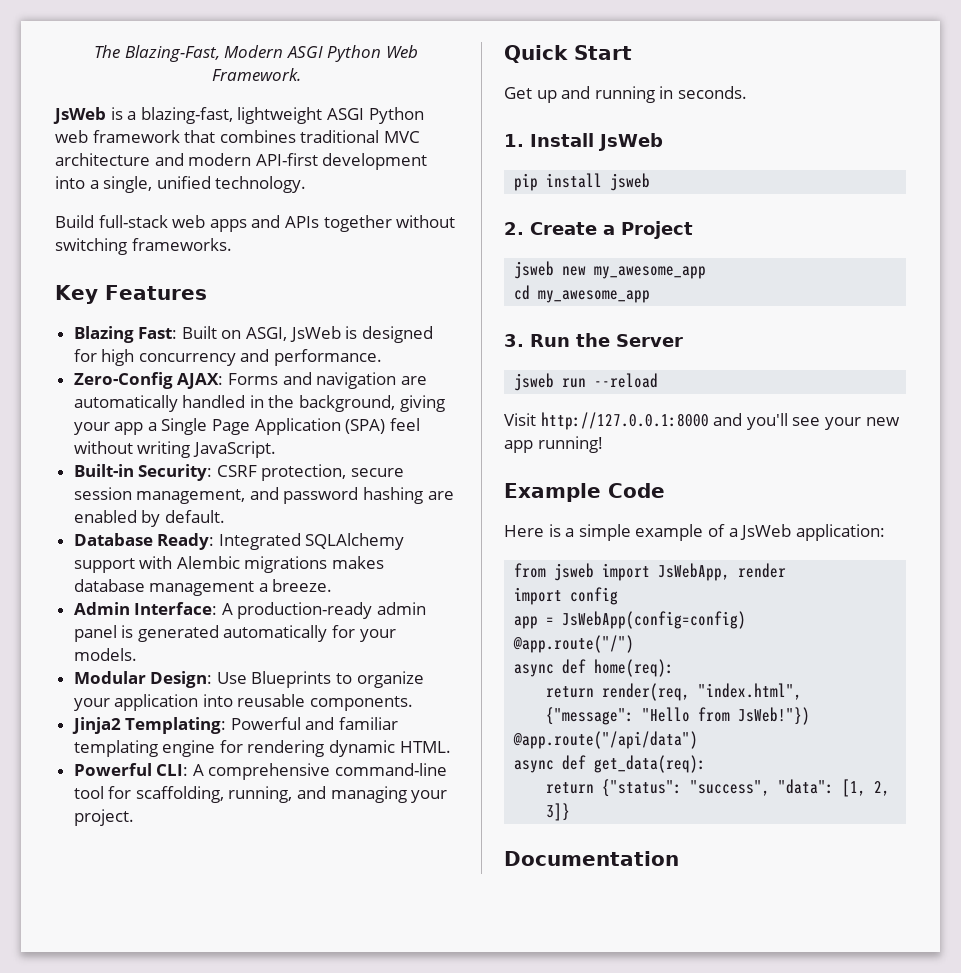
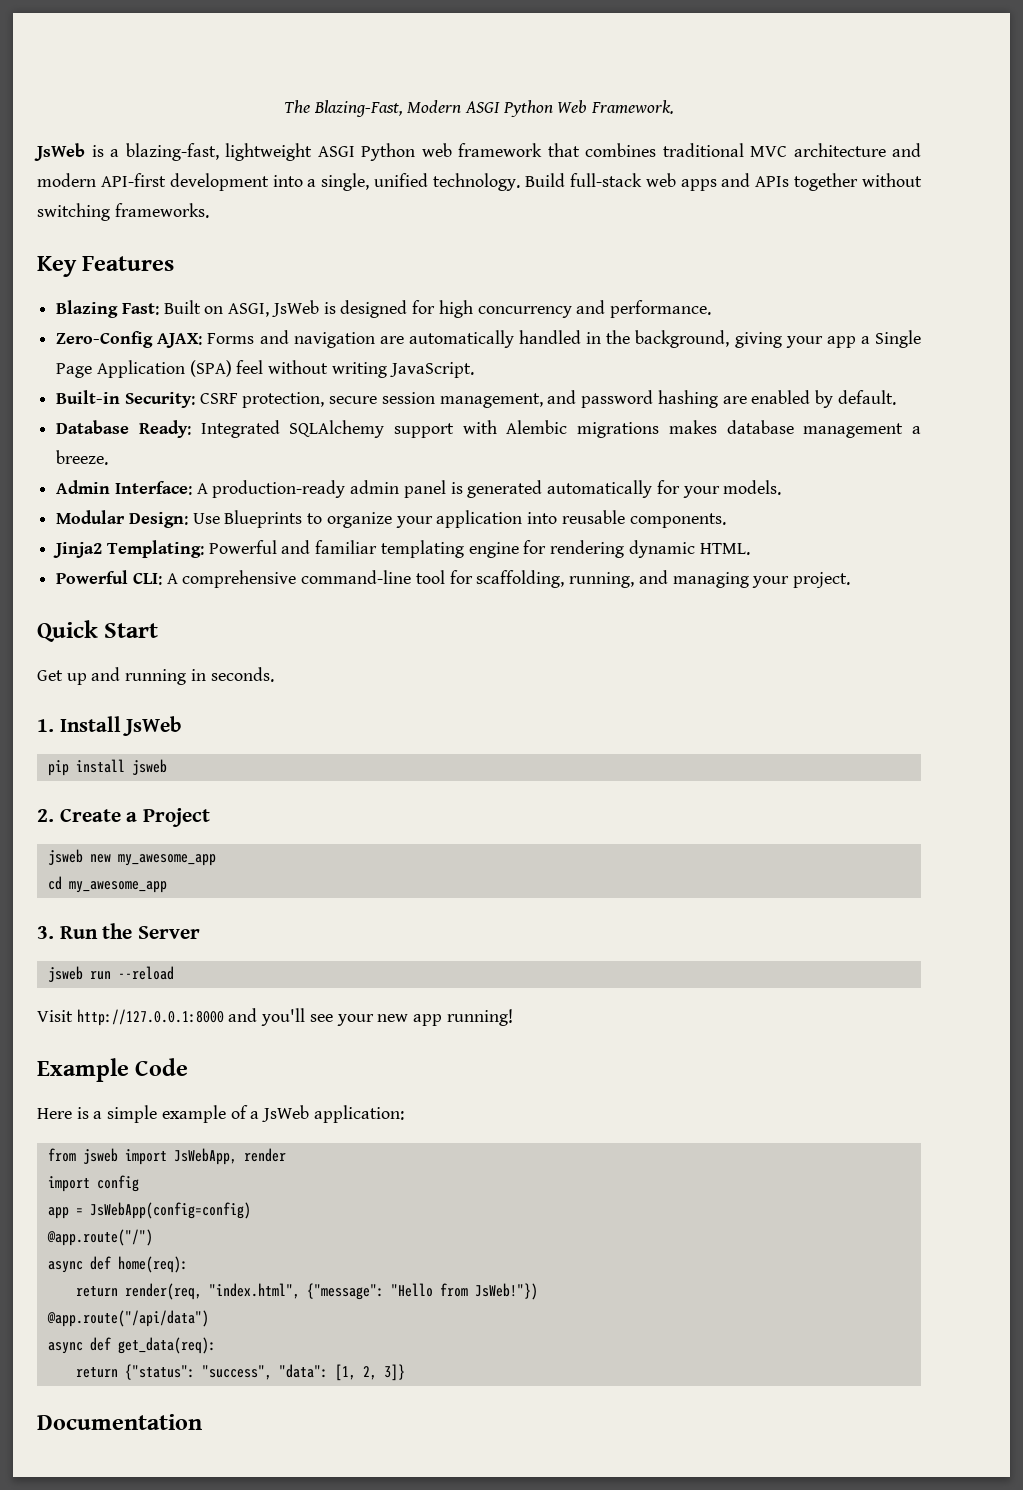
(307, 184) // -> (521, 182) none

